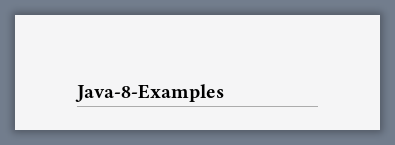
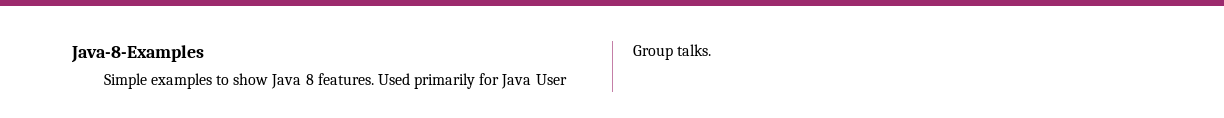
(224, 93) none -> [103,73,567,89] [633,44,712,60] // Simple examples to show Java 8 features. Used primarily for Java User Group talks.

